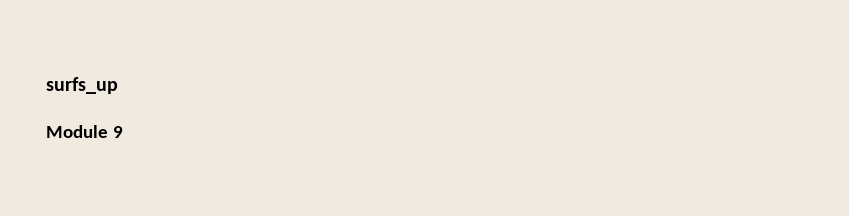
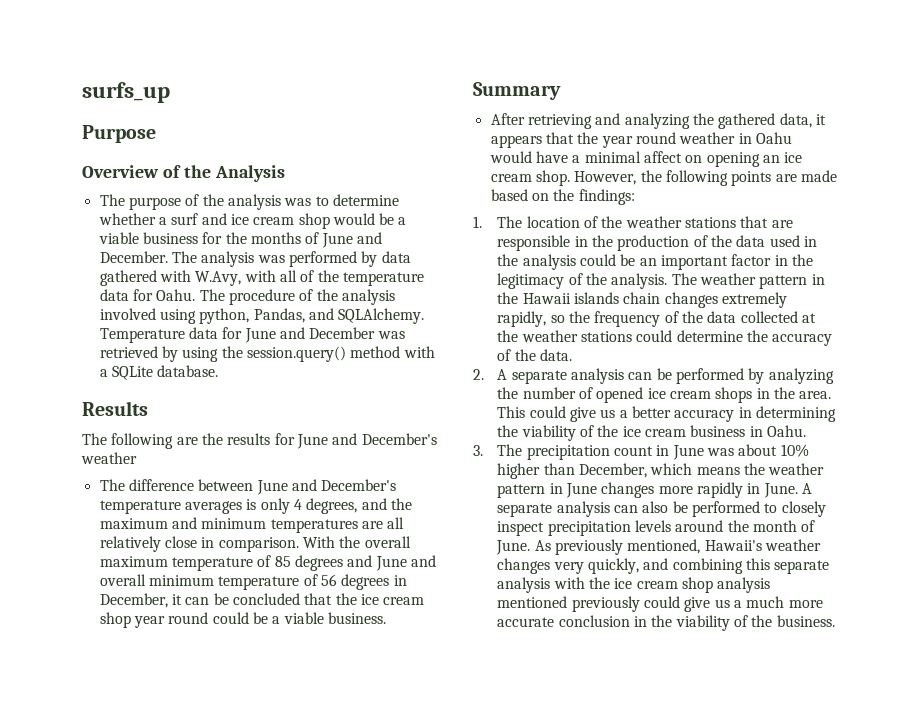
[46,125,123,138] Module 9 -> [82,125,156,143] [82,165,285,182] [99,194,399,210] [98,213,407,229] [98,232,382,248] [99,251,411,267] [99,270,424,286] [99,289,395,305] [99,308,425,324] [99,327,405,343] [99,346,435,362] [99,365,219,380] [82,401,148,416] [82,433,437,449] [81,452,137,464] [99,479,397,495] [99,498,412,514] [99,517,405,533] [99,536,411,552] [99,555,436,571] [99,574,407,590] [99,593,425,608] [99,612,386,628] [473,82,561,100] [490,113,826,129] [490,132,792,148] [489,151,803,167] [490,170,837,186] [490,189,635,205] [473,216,793,228] [497,235,817,251] [497,254,813,270] [497,273,825,289] [497,292,787,308] [497,311,816,327] [497,330,833,346] [497,349,572,361] [473,368,834,384] [497,387,832,403] [497,406,836,422] [497,425,806,441] [473,444,809,460] [497,463,825,479] [497,482,812,498] [497,501,826,517] [497,520,816,536] [496,539,821,555] [497,558,830,574] [497,577,771,593] [497,596,823,612] [497,615,835,631] Purpose // Overview of the Analysis // The purpose of the analysis was to determine whether a surf and ice cream shop would be a viable business for the months of June and December. The analysis was performed by data gathered with W.Avy, with all of the temperature data for Oahu. The procedure of the analysis involved using python, Pandas, and SQLAlchemy. Temperature data for June and December was retrieved by using the session.query() method with a SQLite database. // Results // The following are the results for June and December's weather // The difference between June and December's temperature averages is only 4 degrees, and the maximum and minimum temperatures are all relatively close in comparison. With the overall maximum temperature of 85 degrees and June and overall minimum temperature of 56 degrees in December, it can be concluded that the ice cream shop year round could be a viable business. // Summary // After retrieving and analyzing the gathered data, it appears that the year round weather in Oahu would have a minimal affect on opening an ice cream shop. However, the following points are made based on the findings: // 1. The location of the weather stations that are responsible in the production of the data used in the analysis could be an important factor in the legitimacy of the analysis. The weather pattern in the Hawaii islands chain changes extremely rapidly, so the frequency of the data collected at the weather stations could determine the accuracy of the data. // 2. A separate analysis can be performed by analyzing the number of opened ice cream shops in the area. This could give us a better accuracy in determining the viability of the ice cream business in Oahu. // 3. The precipitation count in June was about 10% higher than December, which means the weather pattern in June changes more rapidly in June. A separate analysis can also be performed to closely inspect precipitation levels around the month of June. As previously mentioned, Hawaii's weather changes very quickly, and combining this separate analysis with the ice cream shop analysis mentioned previously could give us a much more accurate conclusion in the viability of the business.

